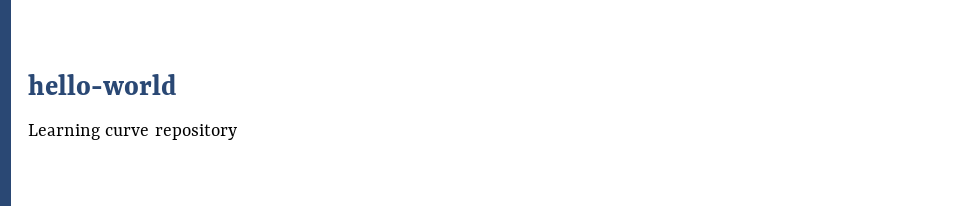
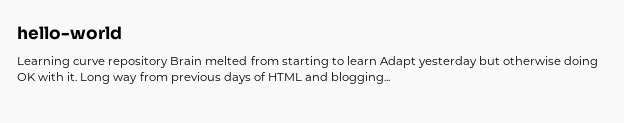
(237, 132) none -> [170,56,599,68] [17,72,391,84] Brain melted from starting to learn Adapt yesterday but otherwise doing OK with it. Long way from previous days of HTML and blogging...

